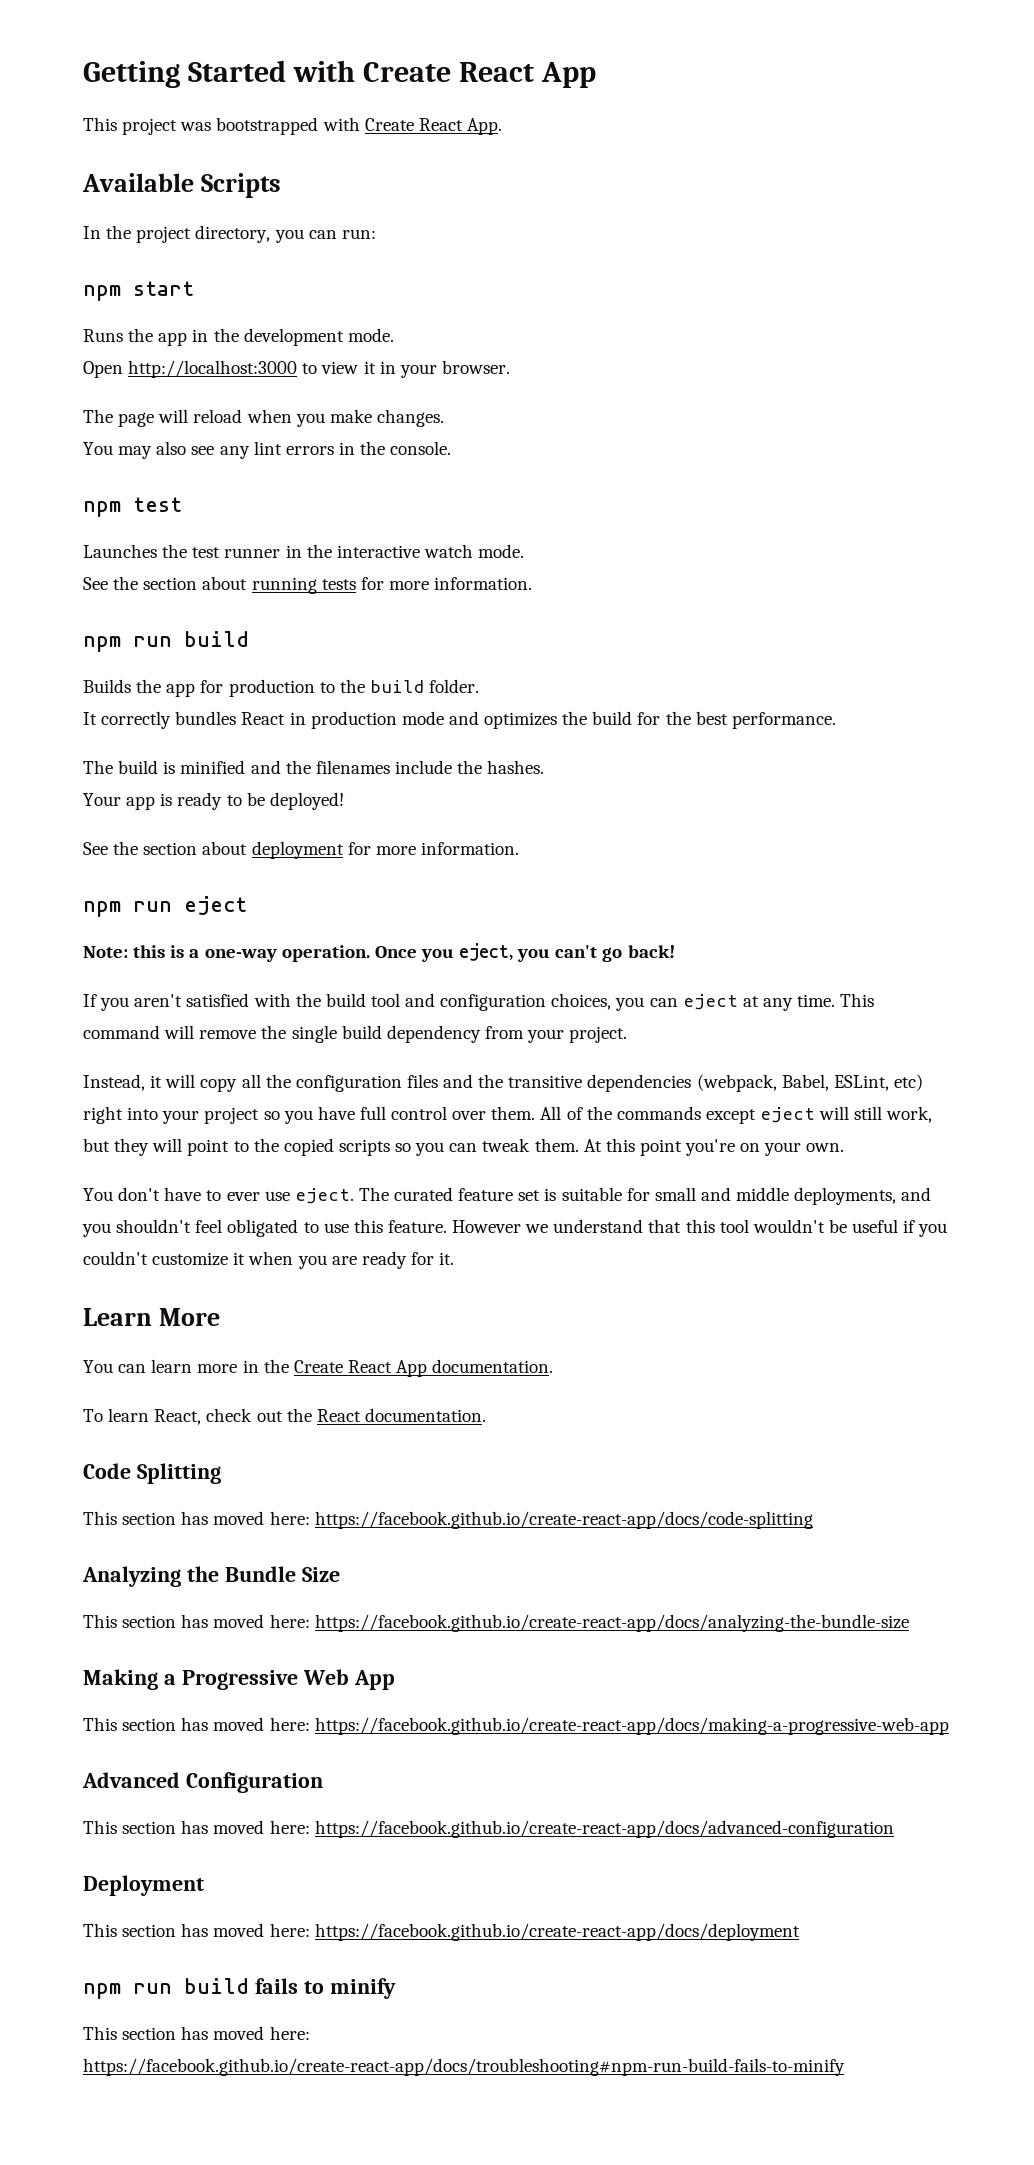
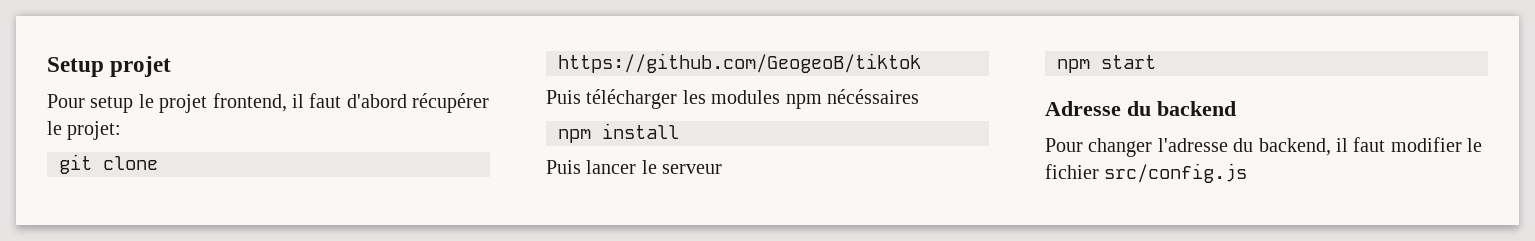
[83,60,596,88] [83,117,502,135] [82,173,281,198] [83,225,376,243] [83,281,194,301] [83,328,394,346] [83,360,510,378] [83,409,444,427] [83,441,452,459] [83,497,182,517] [83,544,525,558] [83,576,533,594] [83,631,249,652] [83,679,480,697] [83,711,836,729] [83,760,545,774] [83,792,344,810] [83,841,519,859] [83,896,247,917] [83,943,675,962] [83,993,875,1011] [83,1025,628,1043] [83,1074,923,1092] [83,1106,933,1124] [83,1138,845,1156] [83,1187,932,1205] [82,1219,948,1237] [83,1251,455,1269] [83,1308,220,1326] [83,1359,554,1377] [83,1408,486,1425] [83,1463,221,1484] [83,1511,813,1529] [82,1566,340,1587] [83,1614,909,1632] [83,1669,395,1690] [83,1717,949,1735] [82,1772,323,1793] [83,1820,894,1838] [83,1875,204,1896] [83,1923,800,1941] [83,1978,396,1999] [83,2026,310,2040] [83,2058,845,2076] Getting Started with Create React App // This project was bootstrapped with Create React App. // Available Scripts // In the project directory, you can run: // npm start // Runs the app in the development mode. // Open http://localhost:3000 to view it in your browser. // The page will reload when you make changes. // You may also see any lint errors in the console. // npm test // Launches the test runner in the interactive watch mode. // See the section about running tests for more information. // npm run build // Builds the app for production to the build folder. // It correctly bundles React in production mode and optimizes the build for the best performance. // The build is minified and the filenames include the hashes. // Your app is ready to be deployed! // See the section about deployment for more information. // npm run eject // Note: this is a one-way operation. Once you eject, you can't go back! // If you aren't satisfied with the build tool and configuration choices, you can eject at any time. This command will remove the single build dependency from your project. // Instead, it will copy all the configuration files and the transitive dependencies (webpack, Babel, ESLint, etc) right into your project so you have full control over them. All of the commands except eject will still work, but they will point to the copied scripts so you can tweak them. At this point you're on your own. // You don't have to ever use eject. The curated feature set is suitable for small and middle deployments, and you shouldn't feel obligated to use this feature. However we understand that this tool wouldn't be useful if you couldn't customize it when you are ready for it. // Learn More // You can learn more in the Create React App documentation. // To learn React, check out the React documentation. // Code Splitting // This section has moved here: https://facebook.github.io/create-react-app/docs/code-splitting // Analyzing the Bundle Size // This section has moved here: https://facebook.github.io/create-react-app/docs/analyzing-the-bundle-size // Making a Progressive Web App // This section has moved here: https://facebook.github.io/create-react-app/docs/making-a-progressive-web-app // Advanced Configuration // This section has moved here: https://facebook.github.io/create-react-app/docs/advanced-configuration // Deployment // This section has moved here: https://facebook.github.io/create-react-app/docs/deployment // npm run build fails to minify // This section has moved here: https://facebook.github.io/create-react-app/docs/troubleshooting#npm-run-build-fails-to-minify -> [47,56,172,77] [47,93,490,113] [47,121,122,140] [59,154,158,174] [558,53,921,73] [546,89,919,109] [558,123,679,143] [546,160,723,174] [1057,55,1156,73] [1045,101,1236,116] [1045,137,1483,157] [1045,163,1248,183] Setup projet // Pour setup le projet frontend, il faut d'abord récupérer le projet: // git clone https://github.com/GeogeoB/tiktok // Puis télécharger les modules npm nécéssaires // npm install // Puis lancer le serveur // npm start // Adresse du backend // Pour changer l'adresse du backend, il faut modifier le fichier src/config.js

